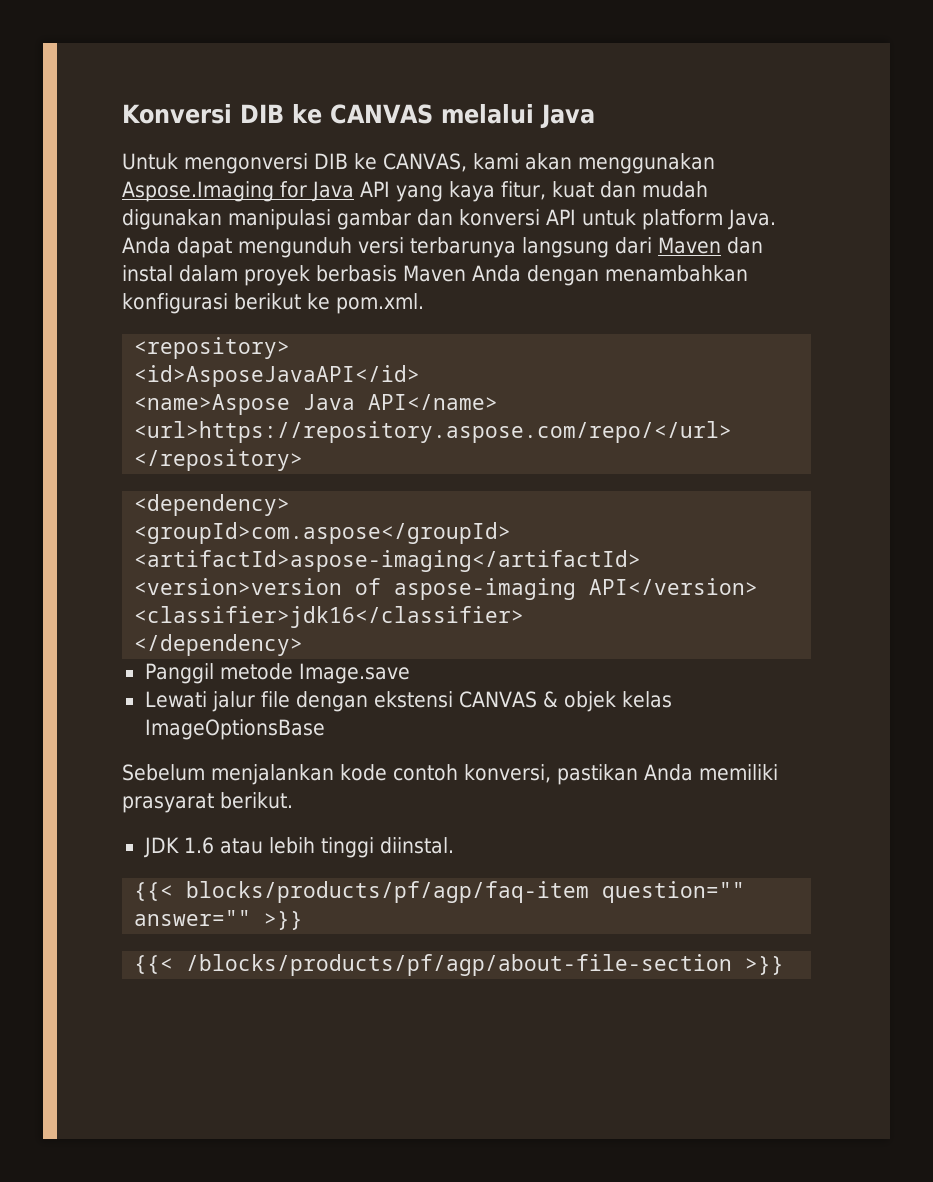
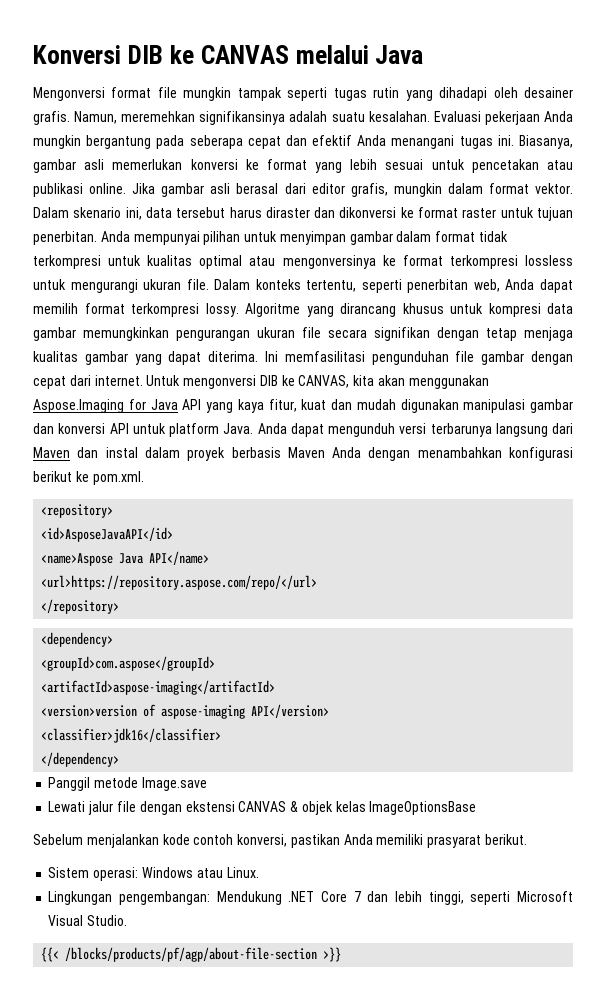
(595, 116) none -> [33,87,573,101] [33,111,573,125] [33,135,573,149] [33,159,573,173] [33,183,573,197] [33,207,574,221] [33,231,509,245] [33,255,573,269] [33,279,573,293] [33,303,573,317] [33,327,573,341] [33,351,574,365] [33,375,143,389] Mengonversi format file mungkin tampak seperti tugas rutin yang dihadapi oleh desainer grafis. Namun, meremehkan signifikansinya adalah suatu kesalahan. Evaluasi pekerjaan Anda mungkin bergantung pada seberapa cepat dan efektif Anda menangani tugas ini. Biasanya, gambar asli memerlukan konversi ke format yang lebih sesuai untuk pencetakan atau publikasi online. Jika gambar asli berasal dari editor grafis, mungkin dalam format vektor. Dalam skenario ini, data tersebut harus diraster dan dikonversi ke format raster untuk tujuan penerbitan. Anda mempunyai pilihan untuk menyimpan gambar dalam format tidak terkompresi untuk kualitas optimal atau mengonversinya ke format terkompresi lossless untuk mengurangi ukuran file. Dalam konteks tertentu, seperti penerbitan web, Anda dapat memilih format terkompresi lossy. Algoritme yang dirancang khusus untuk kompresi data gambar memungkinkan pengurangan ukuran file secara signifikan dengan tetap menjaga kualitas gambar yang dapat diterima. Ini memfasilitasi pengunduhan file gambar dengan cepat dari internet.
[472,153,519,170] kami -> [353,375,375,386] kita
[143,837,454,858] [134,881,746,903] [134,910,304,930] JDK 1.6 atau lebih tinggi diinstal. // {{< blocks/products/pf/agp/faq-item question="" answer="" >}} -> [48,867,259,881] [48,891,574,905] [48,915,128,926] Sistem operasi: Windows atau Linux. // Lingkungan pengembangan: Mendukung .NET Core 7 dan lebih tinggi, seperti Microsoft Visual Studio.

